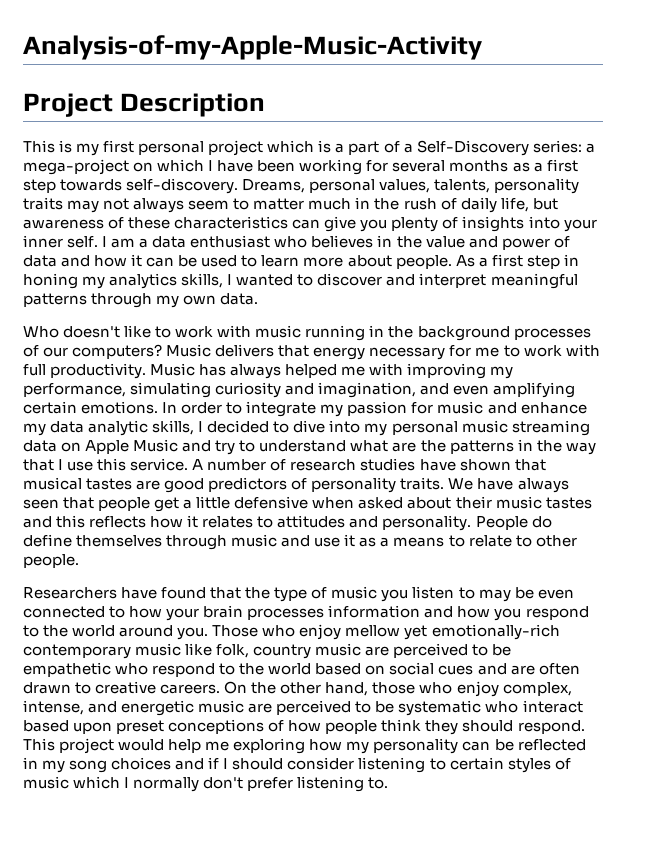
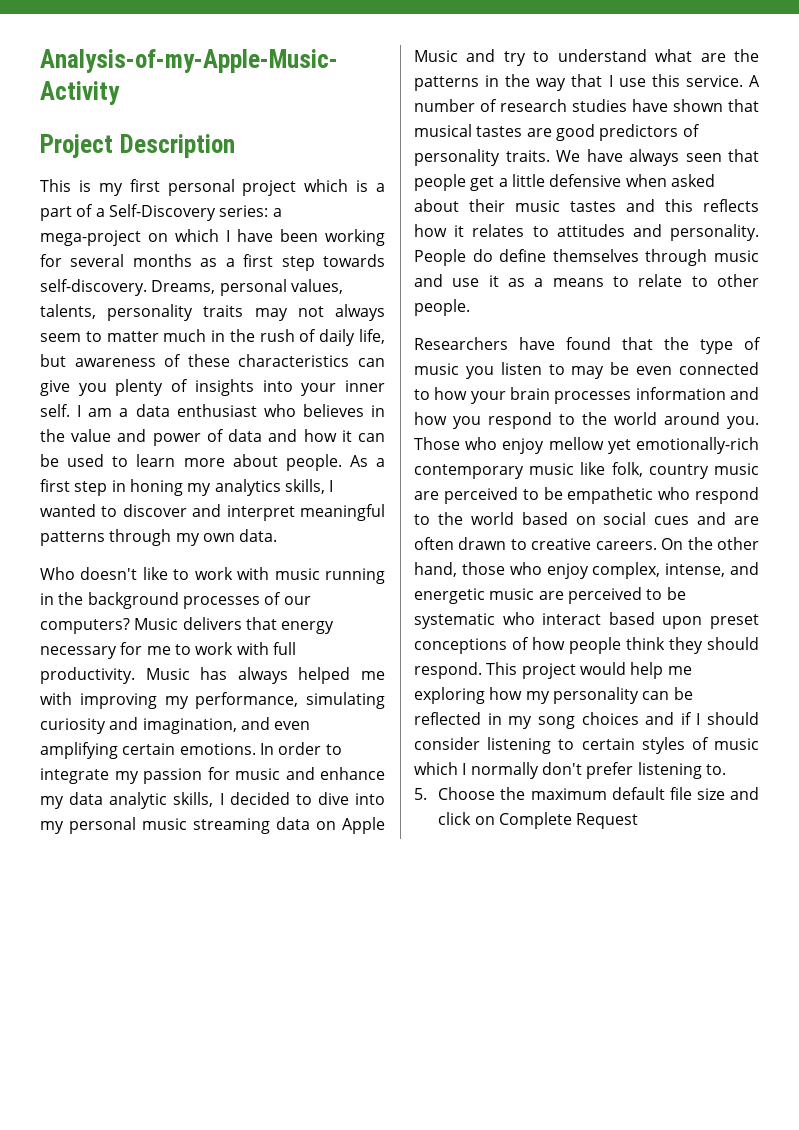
(389, 783) none -> [414,787,759,800] [438,812,639,829] // 5. Choose the maximum default file size and click on Complete Request

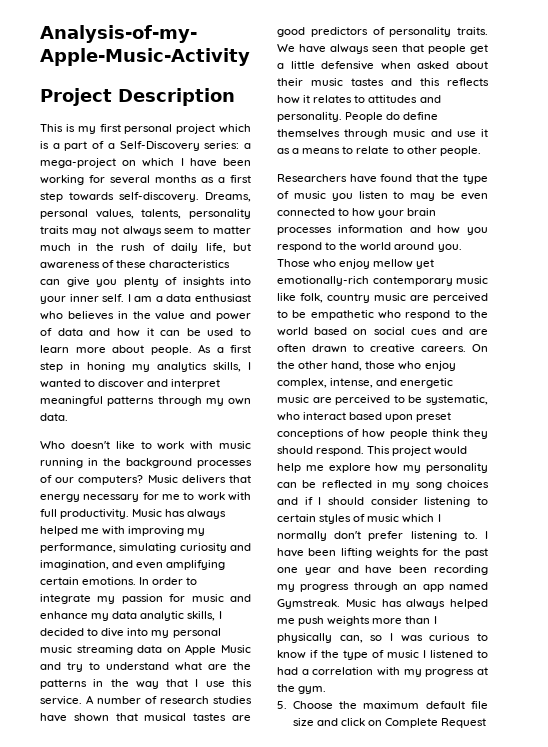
[414,613,495,629] systematic -> [426,395,488,405] systematic,
[414,687,485,704] exploring -> [328,463,371,473] explore
(726, 769) none -> [485,531,488,539] [277,548,488,558] [277,565,488,575] [277,582,488,592] [277,599,488,609] [277,616,437,626] [277,633,488,643] [277,650,488,660] [277,667,488,677] [277,684,327,694] I have been lifting weights for the past one year and have been recording my progress through an app named Gymstreak. Music has always helped me push weights more than I physically can, so I was curious to know if the type of music I listened to had a correlation with my progress at the gym.

